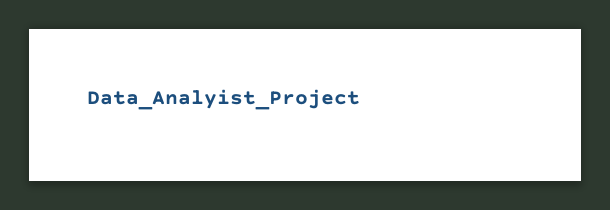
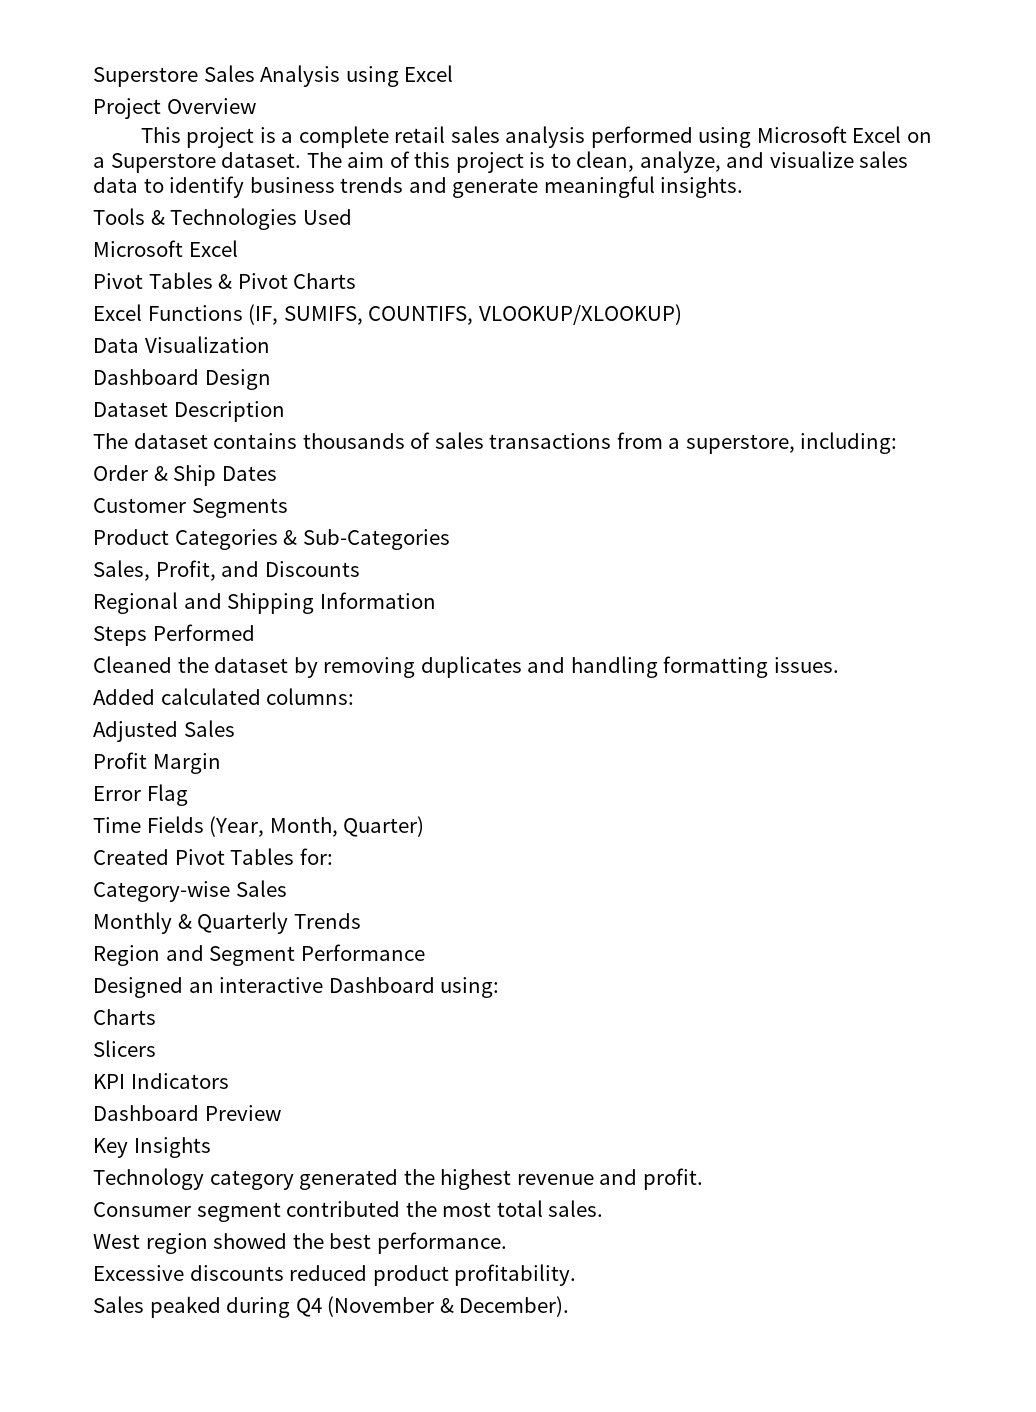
[87,89,360,110] Data_Analyist_Project -> [93,65,454,87] [93,98,256,119] [140,126,932,148] [93,151,909,173] [93,176,744,198] [93,208,352,230] [93,240,238,257] [93,272,357,289] [93,304,682,325] [93,336,270,353] [93,369,271,390] [93,401,285,422] [93,432,898,454] [93,465,277,486] [93,498,288,518] [93,529,450,550] [93,560,360,581] [93,592,436,614] [93,624,255,646] [93,656,839,678] [93,688,355,705] [93,720,235,742] [93,752,221,774] [93,784,188,806] [93,816,425,837] [93,848,333,865] [93,880,287,902] [93,912,361,934] [93,944,425,966] [93,977,500,998] [93,1009,156,1025] [93,1040,156,1057] [93,1073,229,1089] [93,1105,281,1121] [93,1137,211,1158] [93,1168,703,1190] [93,1200,604,1222] [93,1232,507,1254] [93,1264,577,1286] [93,1296,570,1318] Superstore Sales Analysis using Excel // Project Overview // This project is a complete retail sales analysis performed using Microsoft Excel on a Superstore dataset. The aim of this project is to clean, analyze, and visualize sales data to identify business trends and generate meaningful insights. // Tools & Technologies Used // Microsoft Excel // Pivot Tables & Pivot Charts // Excel Functions (IF, SUMIFS, COUNTIFS, VLOOKUP/XLOOKUP) // Data Visualization // Dashboard Design // Dataset Description // The dataset contains thousands of sales transactions from a superstore, including: // Order & Ship Dates // Customer Segments // Product Categories & Sub-Categories // Sales, Profit, and Discounts // Regional and Shipping Information // Steps Performed // Cleaned the dataset by removing duplicates and handling formatting issues. // Added calculated columns: // Adjusted Sales // Profit Margin // Error Flag // Time Fields (Year, Month, Quarter) // Created Pivot Tables for: // Category-wise Sales // Monthly & Quarterly Trends // Region and Segment Performance // Designed an interactive Dashboard using: // Charts // Slicers // KPI Indicators // Dashboard Preview // Key Insights // Technology category generated the highest revenue and profit. // Consumer segment contributed the most total sales. // West region showed the best performance. // Excessive discounts reduced product profitability. // Sales peaked during Q4 (November & December).

